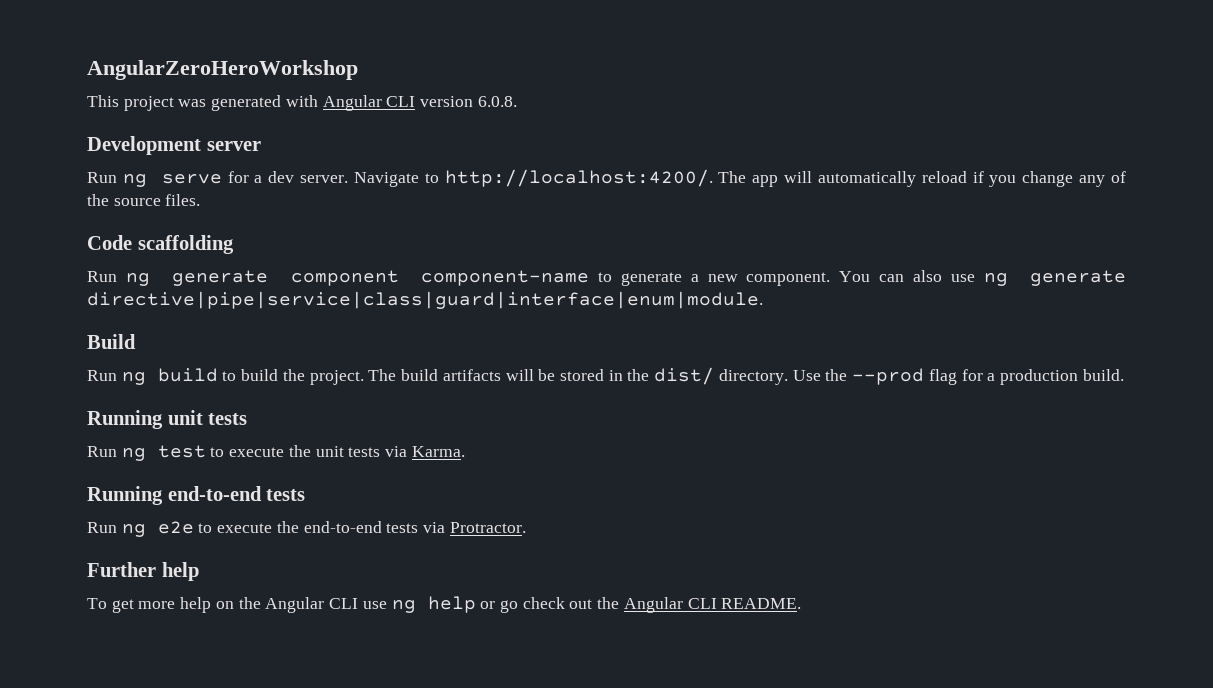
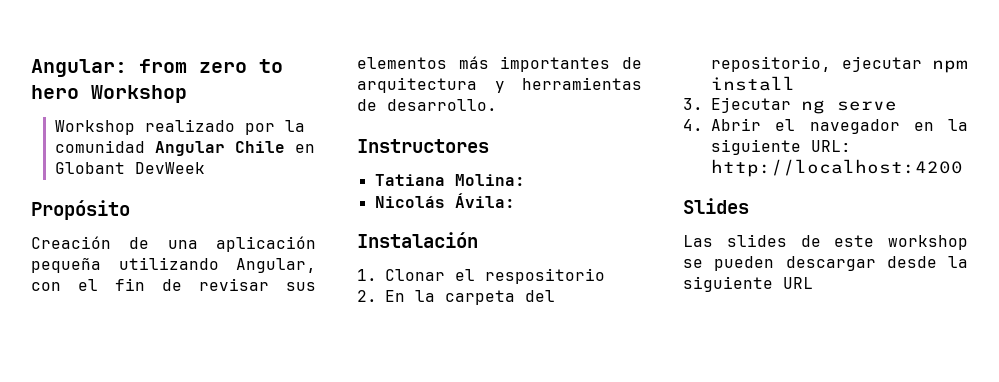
[87,60,358,80] [87,95,517,111] [87,136,261,155] [87,169,1126,187] [87,194,201,206] [87,235,234,254] [87,270,1126,286] [87,291,763,309] [87,334,136,349] [87,367,1124,385] [87,410,248,429] [87,445,465,461] [87,486,306,505] [87,521,526,537] [87,562,199,581] [87,596,802,613] AngularZeroHeroWorkshop // This project was generated with Angular CLI version 6.0.8. // Development server // Run ng serve for a dev server. Navigate to http://localhost:4200/. The app will automatically reload if you change any of the source files. // Code scaffolding // Run ng generate component component-name to generate a new component. You can also use ng generate directive|pipe|service|class|guard|interface|enum|module. // Build // Run ng build to build the project. The build artifacts will be stored in the dist/ directory. Use the --prod flag for a production build. // Running unit tests // Run ng test to execute the unit tests via Karma. // Running end-to-end tests // Run ng e2e to execute the end-to-end tests via Protractor. // Further help // To get more help on the Angular CLI use ng help or go check out the Angular CLI README. -> [31,59,283,77] [31,85,187,103] [54,119,305,135] [54,140,315,156] [54,162,205,174] [31,200,130,220] [31,236,316,252] [31,257,316,273] [31,278,316,291] [357,56,642,72] [357,77,642,93] [357,99,497,111] [357,139,489,153] [374,174,525,186] [374,193,515,208] [357,232,478,248] [357,268,605,284] [357,290,555,305] [711,56,968,73] [711,76,795,91] [683,97,897,114] [683,118,968,134] [711,139,851,155] [711,159,963,177] [683,198,749,214] [683,234,968,250] [683,256,968,271] [683,276,813,292] Angular: from zero to hero Workshop // Workshop realizado por la comunidad Angular Chile en Globant DevWeek // Propósito // Creación de una aplicación pequeña utilizando Angular, con el fin de revisar sus elementos más importantes de arquitectura y herramientas de desarrollo. // Instructores // Tatiana Molina: // Nicolás Ávila: // Instalación // 1. Clonar el respositorio // 2. En la carpeta del repositorio, ejecutar npm install // 3. Ejecutar ng serve // 4. Abrir el navegador en la siguiente URL: http://localhost:4200 // Slides // Las slides de este workshop se pueden descargar desde la siguiente URL

